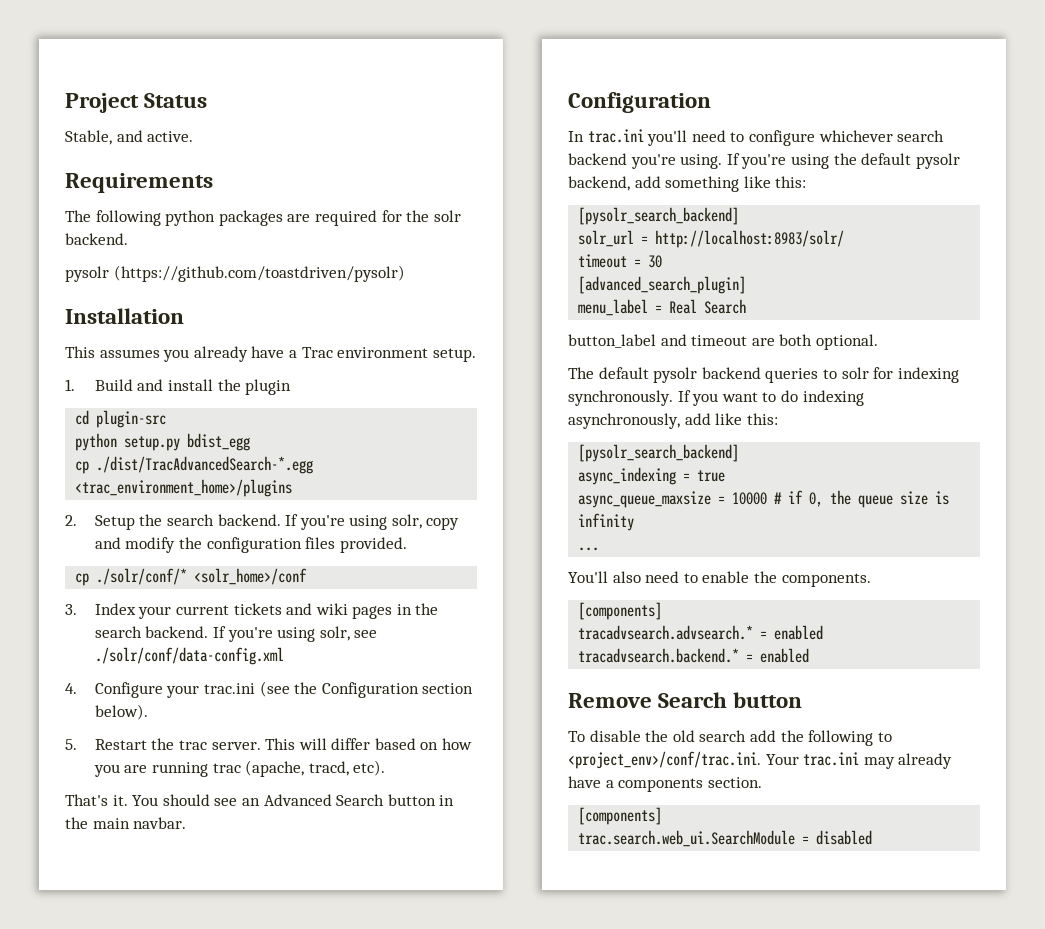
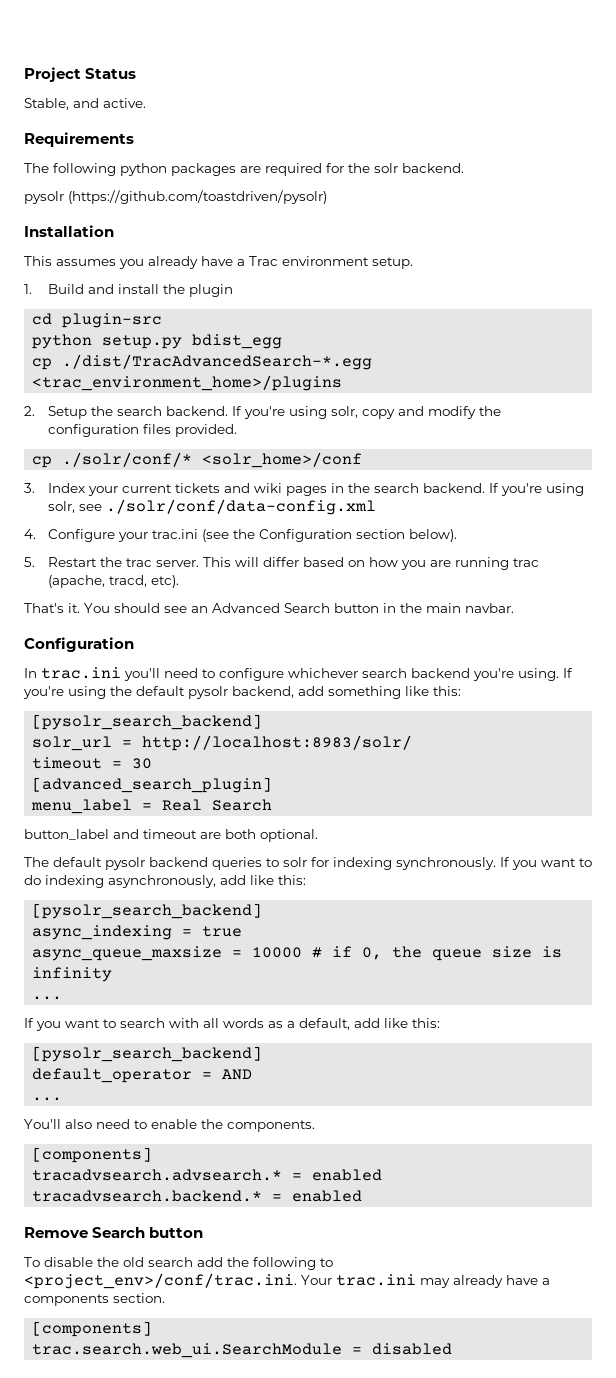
(600, 549) none -> [24,1018,440,1031] [32,1046,263,1062] [32,1068,253,1083] [32,1097,63,1101] // If you want to search with all words as a default, add like this: // [pysolr_search_backend] // default_operator = AND // ...

